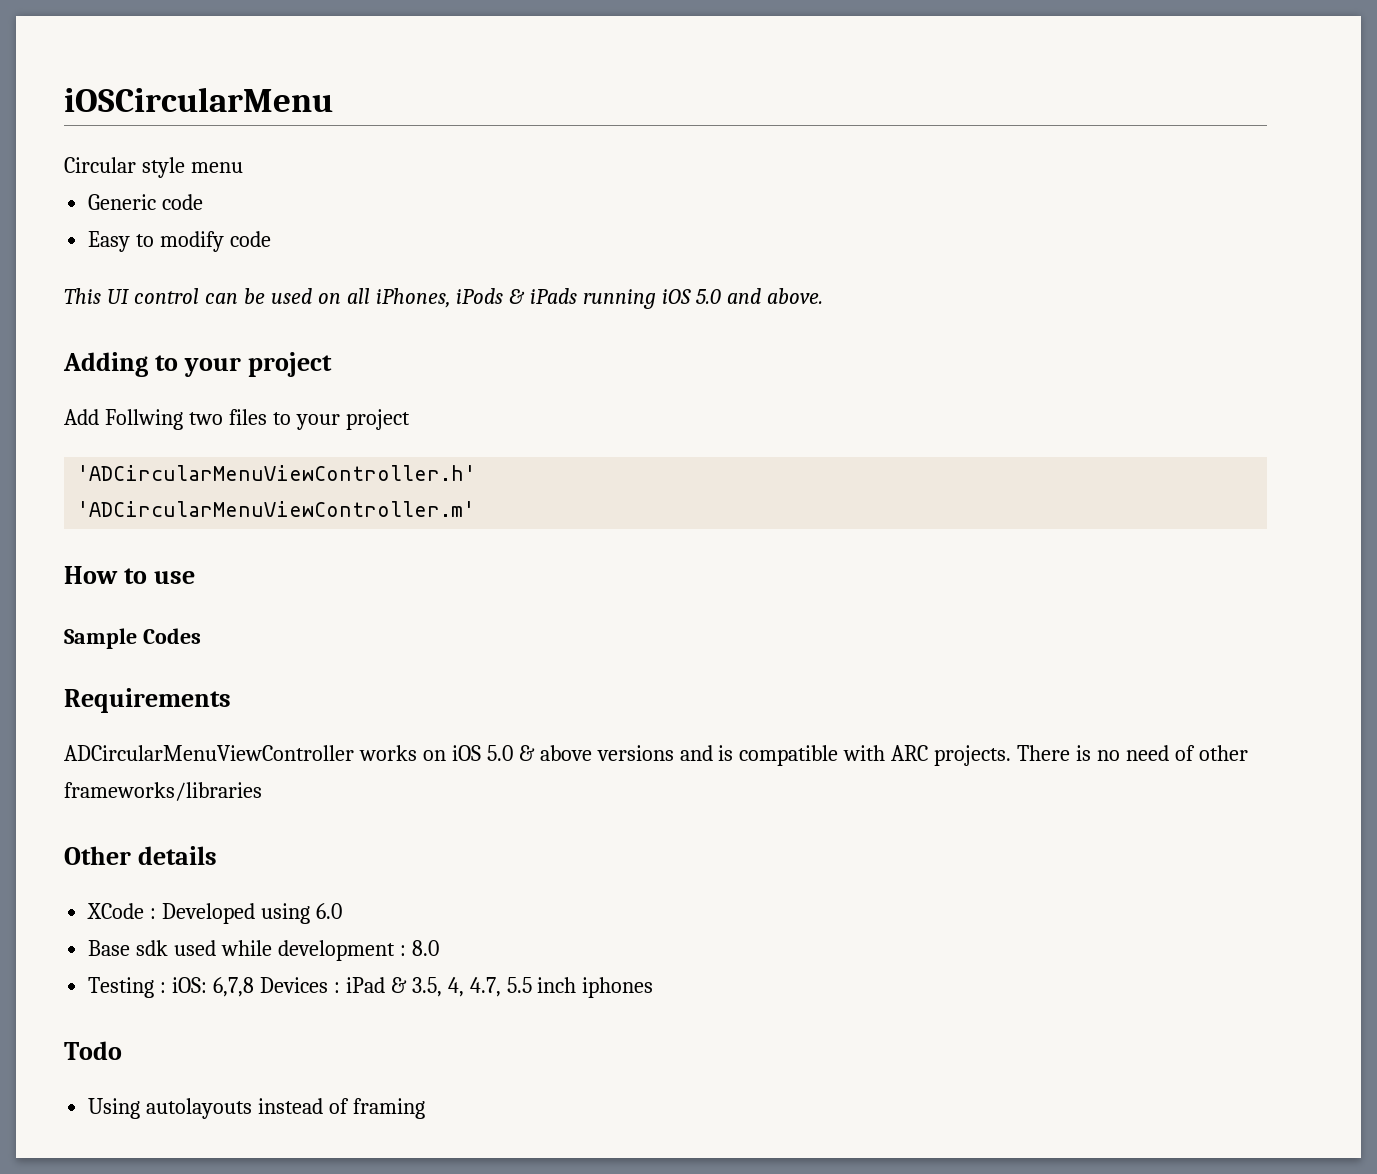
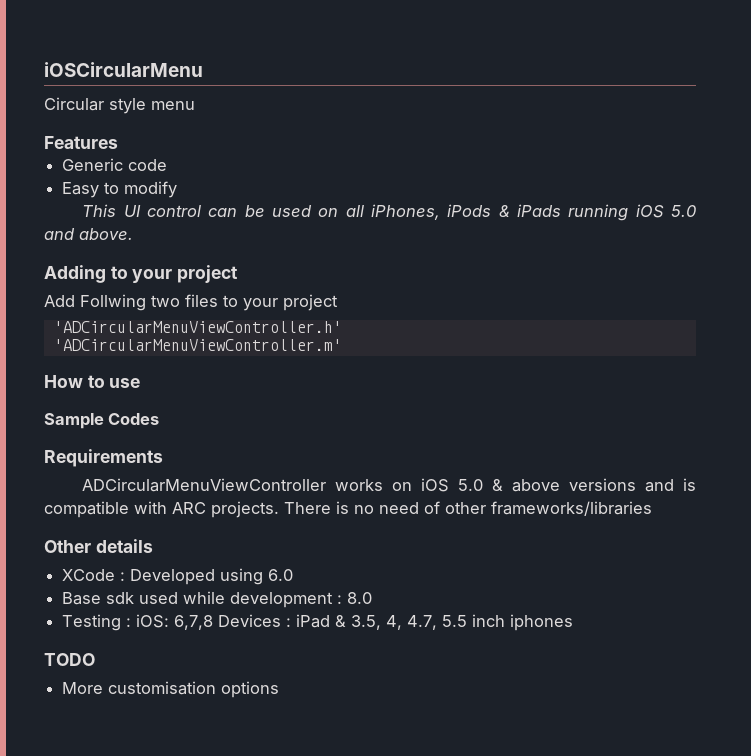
(243, 167) none -> [44,136,118,149] // Features
[230,231,272,247] code -> (178, 189) none
[64,1041,122,1060] [88,1098,425,1119] Todo // Using autolayouts instead of framing -> [44,653,95,666] [62,681,280,698] TODO // More customisation options

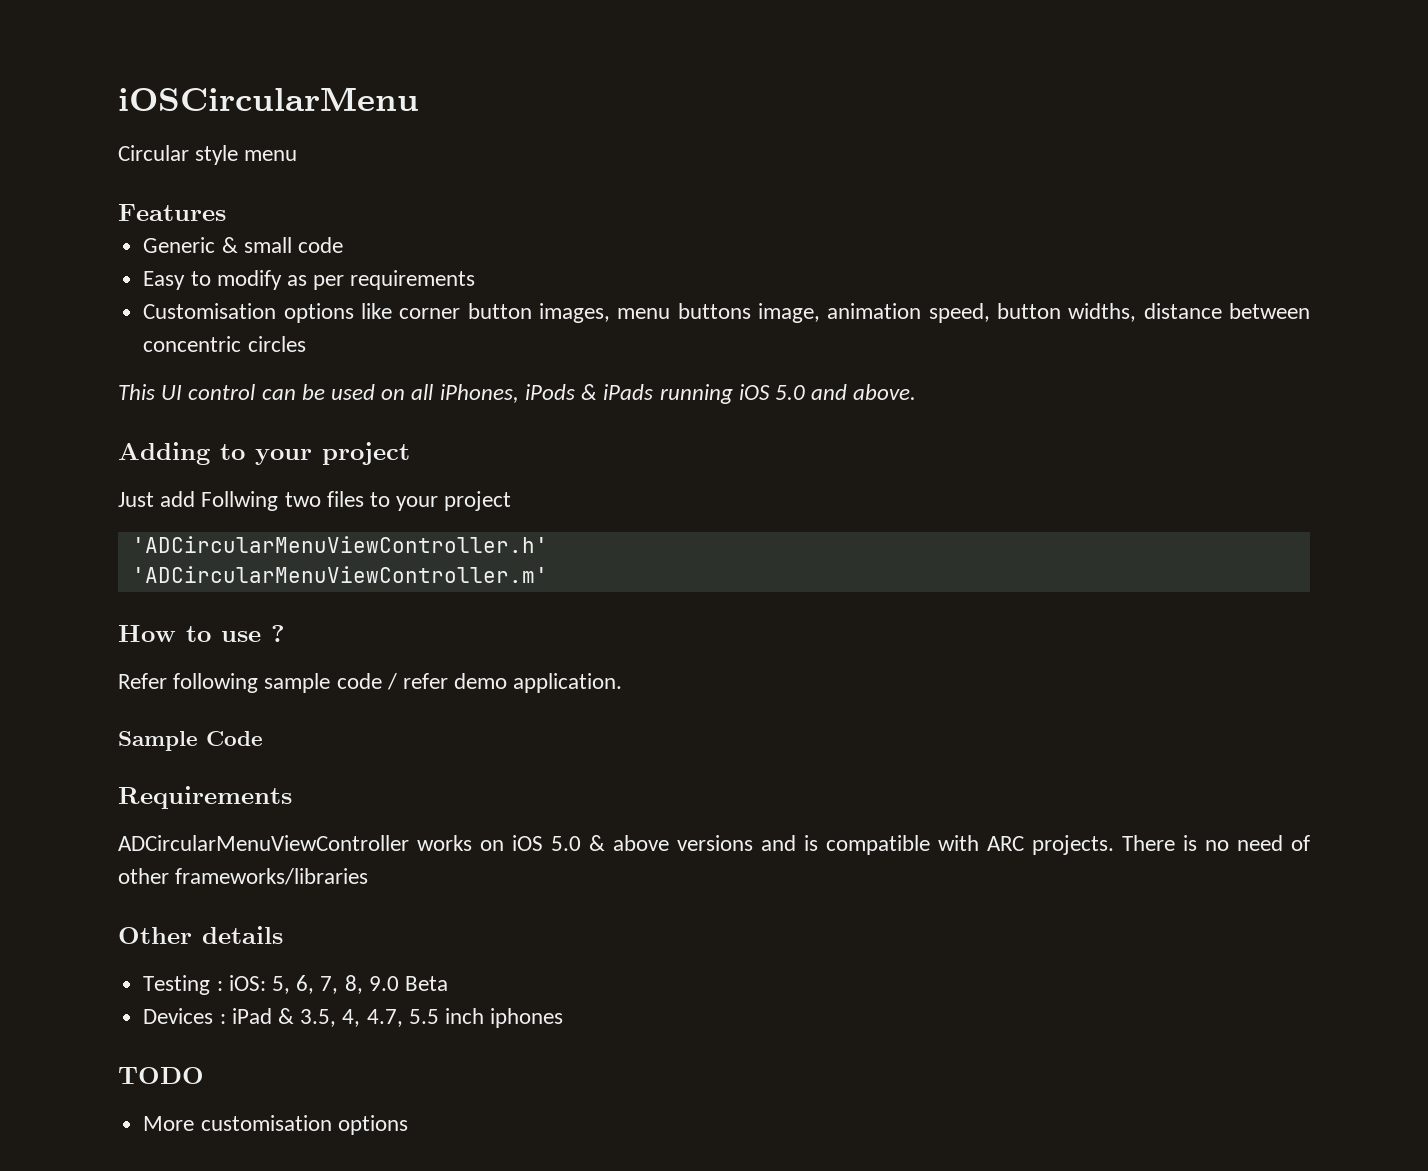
(124, 164) none -> [221,237,292,253] & small
(178, 189) none -> [286,270,476,290] [143,303,1310,323] [143,336,306,352] as per requirements // Customisation options like corner button images, menu buttons image, animation speed, button widths, distance between concentric circles
[44,295,75,307] Add -> [118,491,196,507] Just add
(141, 383) none -> [271,625,285,642] [118,673,623,693] ? // Refer following sample code / refer demo application.
[108,413,160,425] Codes -> [206,731,263,746] Code
[62,568,294,585] [62,591,373,608] [62,614,214,631] XCode : Developed using 6.0 // Base sdk used while development : 8.0 // Testing : iOS: 6,7,8 -> [143,975,448,995] Testing : iOS: 5, 6, 7, 8, 9.0 Beta //

